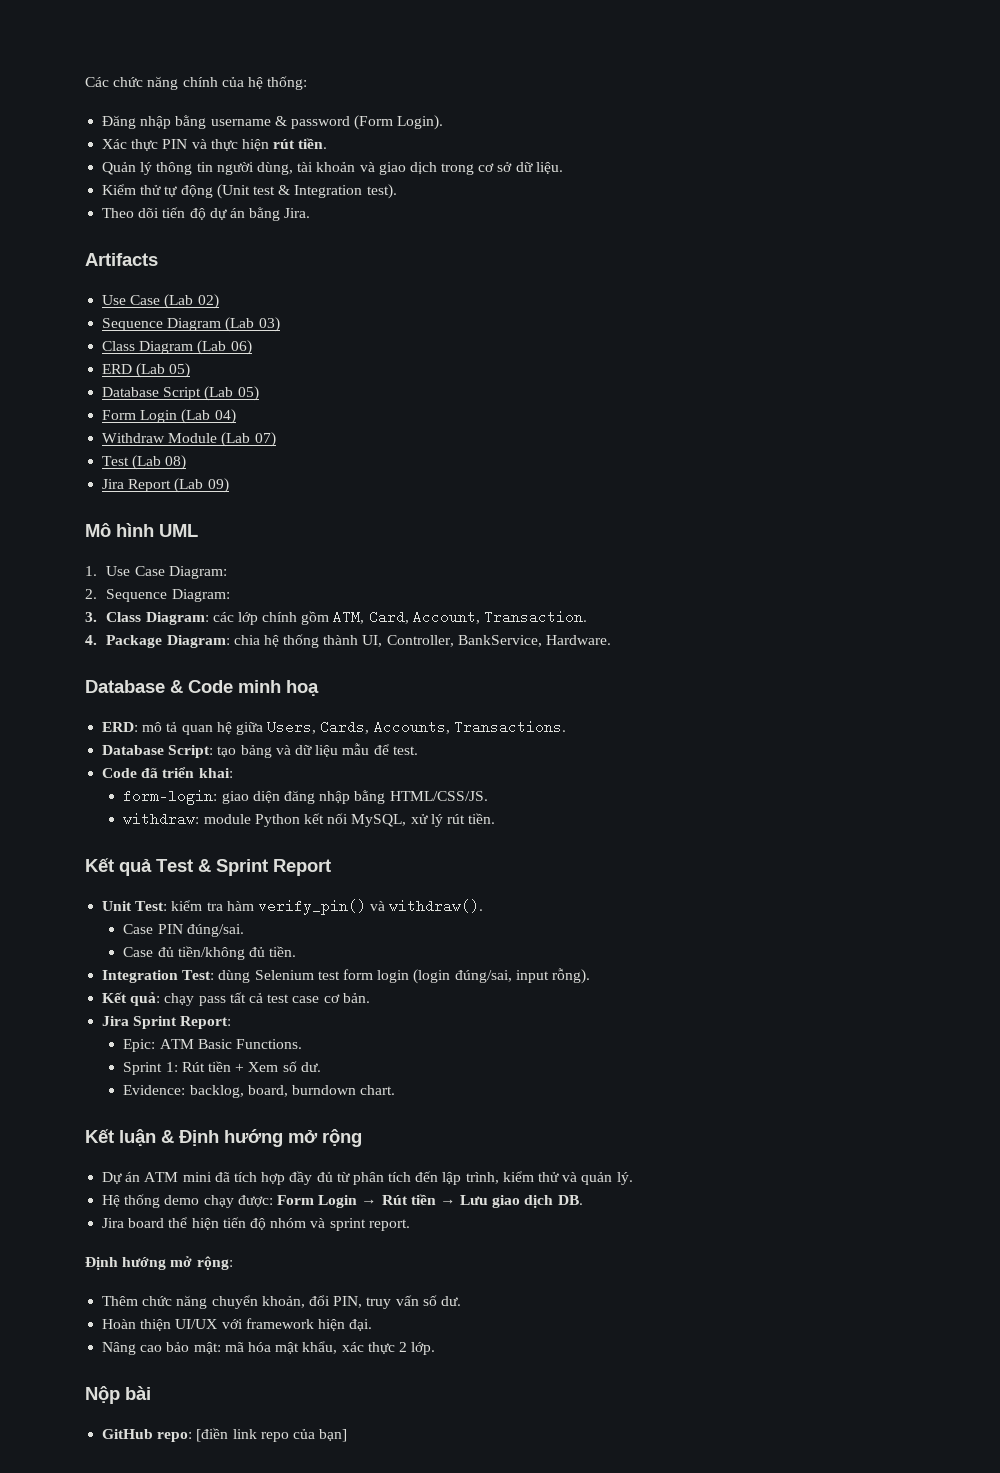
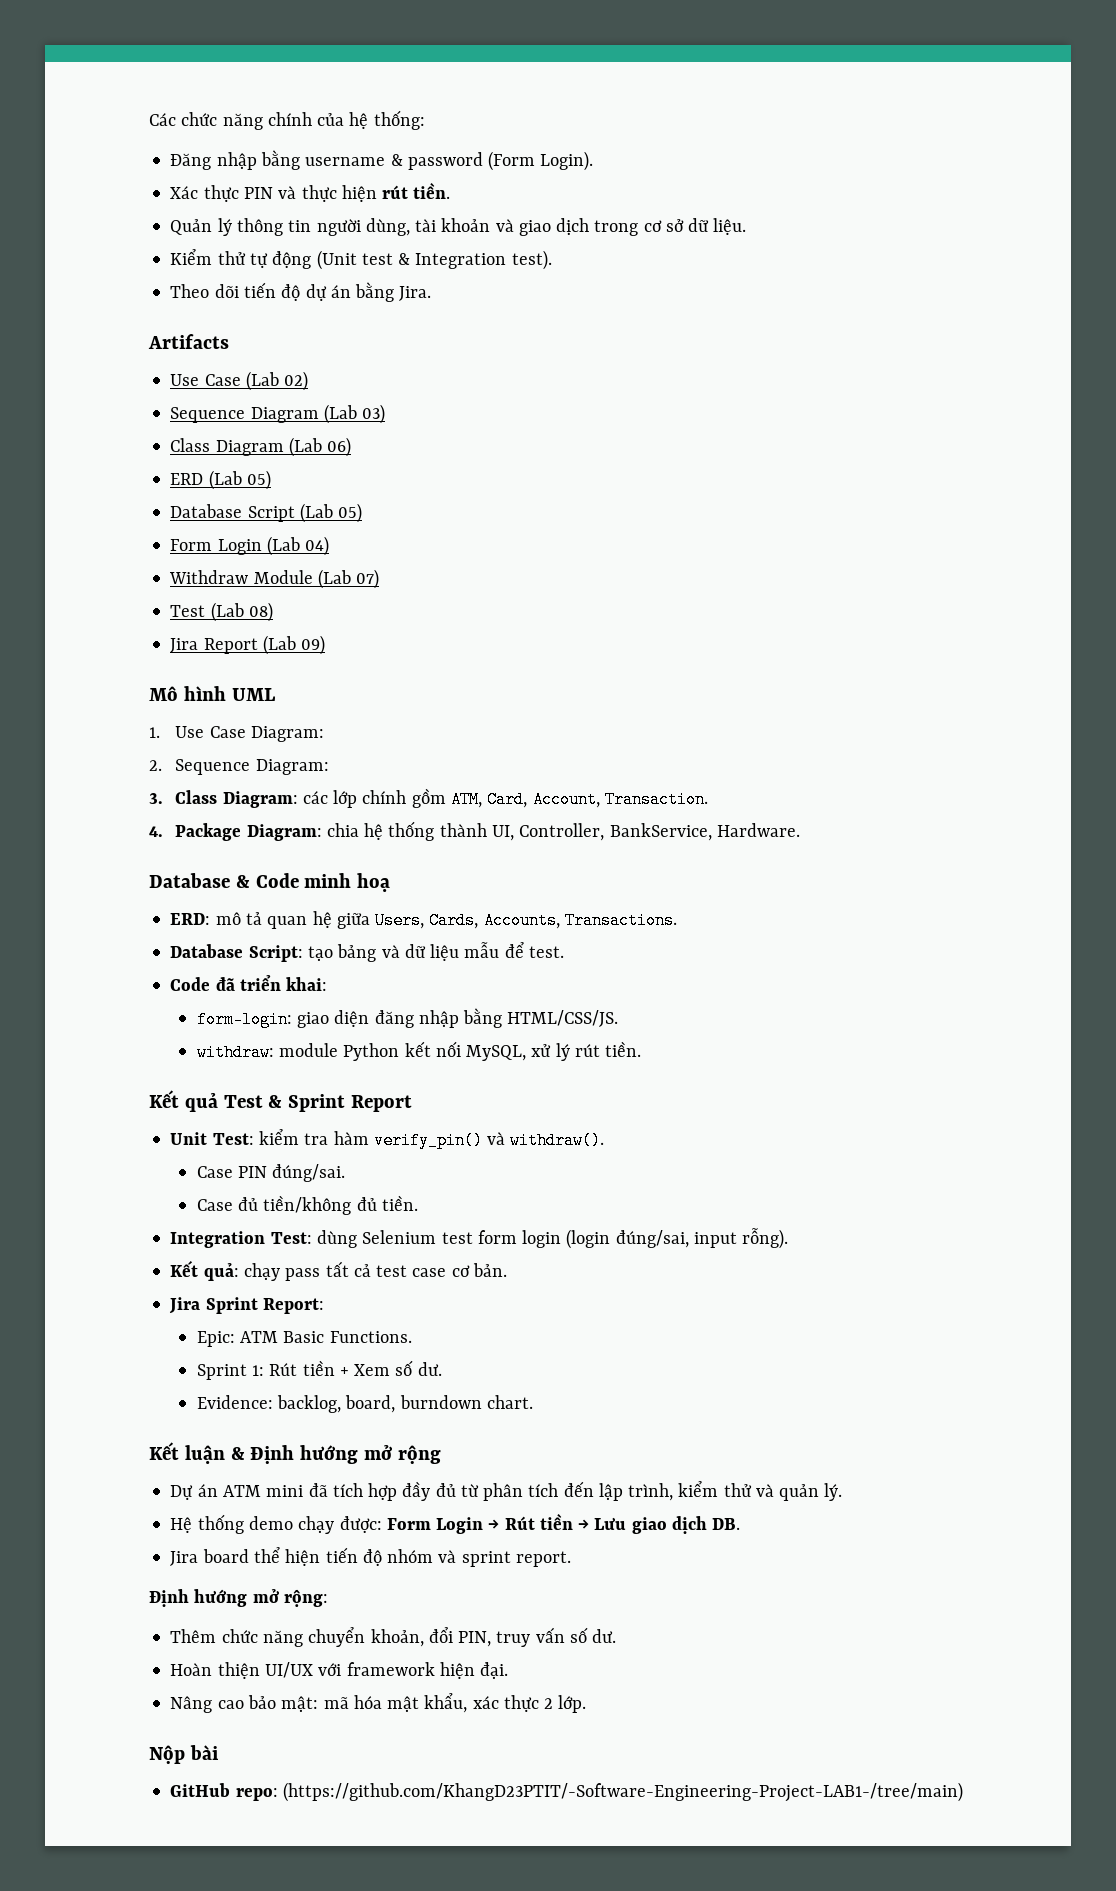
[196,1428,348,1442] [điền link repo của bạn] -> [282,1782,963,1802] (https://github.com/KhangD23PTIT/-Software-Engineering-Project-LAB1-/tree/main)

